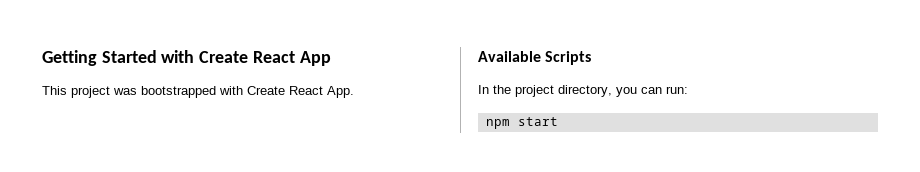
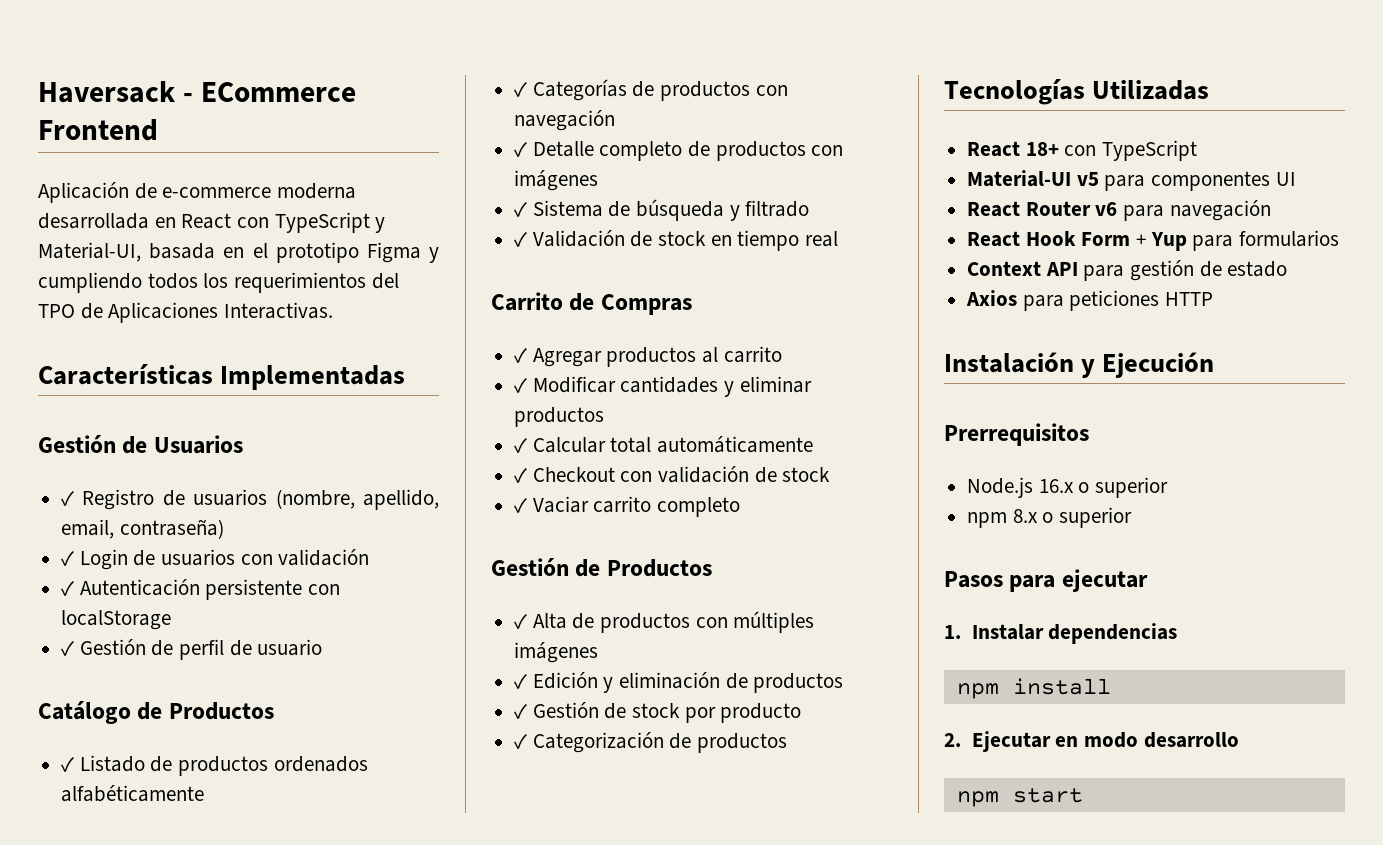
[42,50,331,66] [42,86,354,98] [478,51,592,65] [478,85,688,97] Getting Started with Create React App // This project was bootstrapped with Create React App. // Available Scripts // In the project directory, you can run: -> [38,81,356,103] [38,119,158,141] [38,182,357,203] [38,212,386,233] [38,242,439,263] [38,272,399,293] [38,302,334,323] [38,364,406,390] [38,435,243,454] [61,489,439,510] [61,519,224,539] [61,549,370,570] [61,579,341,600] [61,610,172,630] [61,639,323,660] [38,701,274,724] [61,755,368,776] [61,785,205,802] [514,79,788,101] [514,110,616,131] [514,141,844,161] [514,170,599,191] [514,199,810,221] [514,230,839,251] [491,292,692,315] [514,346,782,367] [514,376,812,397] [514,407,605,427] [514,436,814,453] [514,466,831,483] [514,496,741,517] [491,558,712,577] [514,611,815,633] [514,642,599,663] [514,672,844,693] [514,702,802,723] [514,732,788,753] [944,79,1210,105] [967,140,1198,161] [967,170,1296,191] [967,200,1271,221] [967,230,1340,251] [967,260,1288,281] [966,290,1214,311] [944,352,1215,378] [944,423,1089,446] [967,477,1169,498] [967,507,1133,528] [944,569,1148,592] [944,623,1178,644] [956,678,1111,699] [944,731,1239,752] Haversack - ECommerce Frontend // Aplicación de e-commerce moderna desarrollada en React con TypeScript y Material-UI, basada en el prototipo Figma y cumpliendo todos los requerimientos del TPO de Aplicaciones Interactivas. // Características Implementadas // Gestión de Usuarios // ✓ Registro de usuarios (nombre, apellido, email, contraseña) // ✓ Login de usuarios con validación // ✓ Autenticación persistente con localStorage // ✓ Gestión de perfil de usuario // Catálogo de Productos // ✓ Listado de productos ordenados alfabéticamente // ✓ Categorías de productos con navegación // ✓ Detalle completo de productos con imágenes // ✓ Sistema de búsqueda y filtrado // ✓ Validación de stock en tiempo real // Carrito de Compras // ✓ Agregar productos al carrito // ✓ Modificar cantidades y eliminar productos // ✓ Calcular total automáticamente // ✓ Checkout con validación de stock // ✓ Vaciar carrito completo // Gestión de Productos // ✓ Alta de productos con múltiples imágenes // ✓ Edición y eliminación de productos // ✓ Gestión de stock por producto // ✓ Categorización de productos // Tecnologías Utilizadas // React 18+ con TypeScript // Material-UI v5 para componentes UI // React Router v6 para navegación // React Hook Form + Yup para formularios // Context API para gestión de estado // Axios para peticiones HTTP // Instalación y Ejecución // Prerrequisitos // Node.js 16.x o superior // npm 8.x o superior // Pasos para ejecutar // 1. Instalar dependencias // npm install // 2. Ejecutar en modo desarrollo

